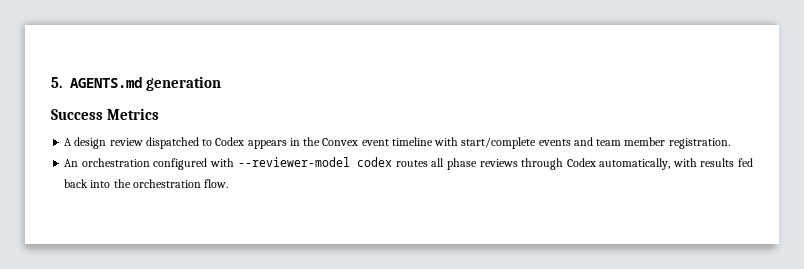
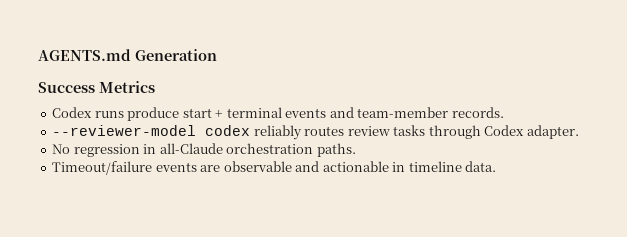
[51,76,221,91] 5. AGENTS.md generation -> [38,49,217,61] AGENTS.md Generation
[64,137,730,149] [64,157,754,170] [64,179,229,188] A design review dispatched to Codex appears in the Convex event timeline with start/complete events and team member registration. // An orchestration configured with --reviewer-model codex routes all phase reviews through Codex automatically, with results fed back into the orchestration flow. -> [52,107,504,121] [52,125,579,140] [52,143,356,157] [52,161,497,175] Codex runs produce start + terminal events and team-member records. // --reviewer-model codex reliably routes review tasks through Codex adapter. // No regression in all-Claude orchestration paths. // Timeout/failure events are observable and actionable in timeline data.

